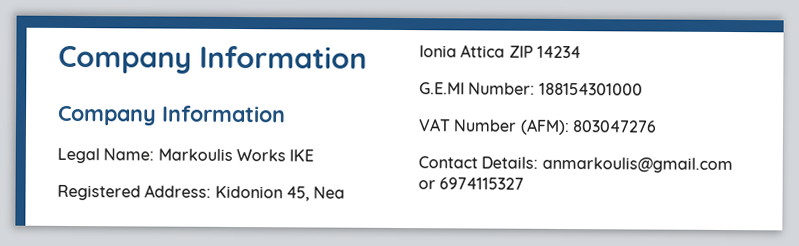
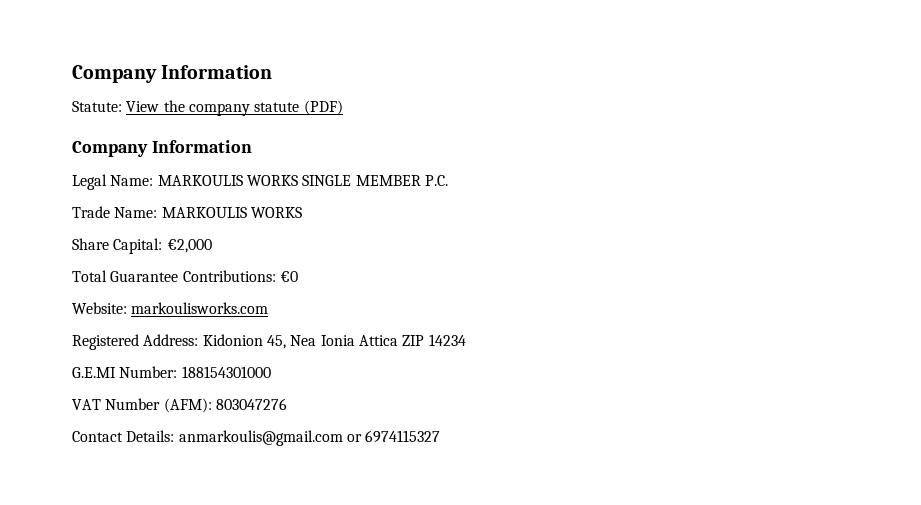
[58,45,367,74] [57,105,286,126] [57,147,315,164] Company Information // Company Information // Legal Name: Markoulis Works IKE -> [72,65,273,83] [72,100,343,116] [72,140,252,157] [72,174,448,190] [72,206,302,218] [72,238,212,254] [72,270,298,282] [72,302,269,314] Company Information // Statute: View the company statute (PDF) // Company Information // Legal Name: MARKOULIS WORKS SINGLE MEMBER P.C. // Trade Name: MARKOULIS WORKS // Share Capital: €2,000 // Total Guarantee Contributions: €0 // Website: markoulisworks.com

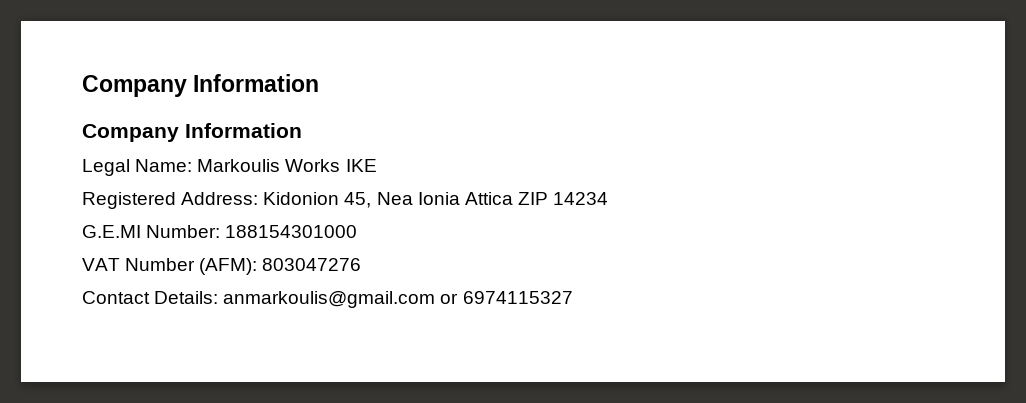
[72,65,273,83] [72,100,343,116] [72,140,252,157] [72,174,448,190] [72,206,302,218] [72,238,212,254] [72,270,298,282] [72,302,269,314] Company Information // Statute: View the company statute (PDF) // Company Information // Legal Name: MARKOULIS WORKS SINGLE MEMBER P.C. // Trade Name: MARKOULIS WORKS // Share Capital: €2,000 // Total Guarantee Contributions: €0 // Website: markoulisworks.com -> [82,74,320,97] [82,123,302,142] [82,159,377,176] Company Information // Company Information // Legal Name: Markoulis Works IKE

